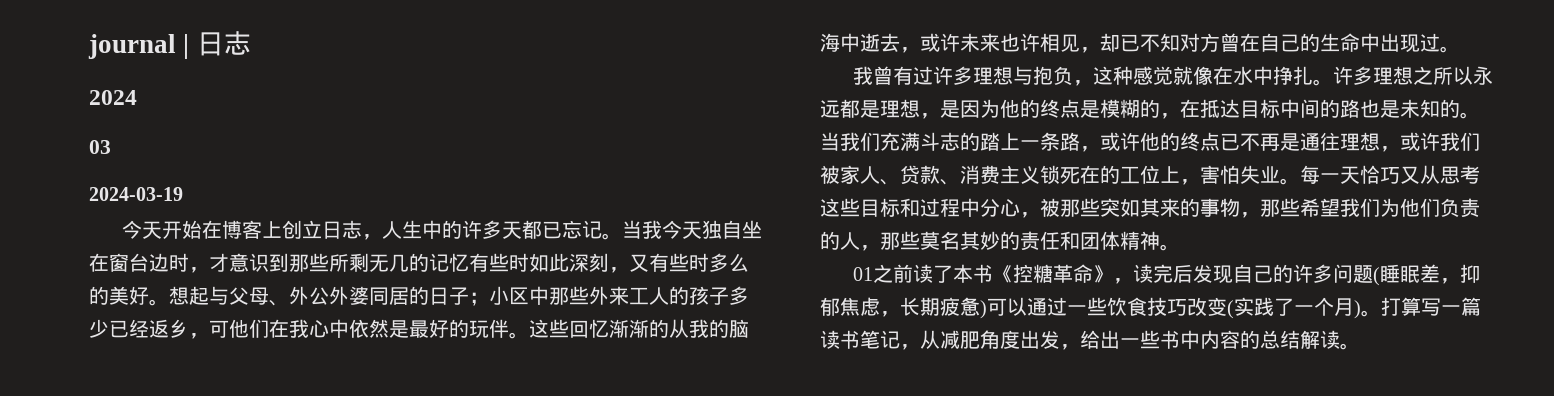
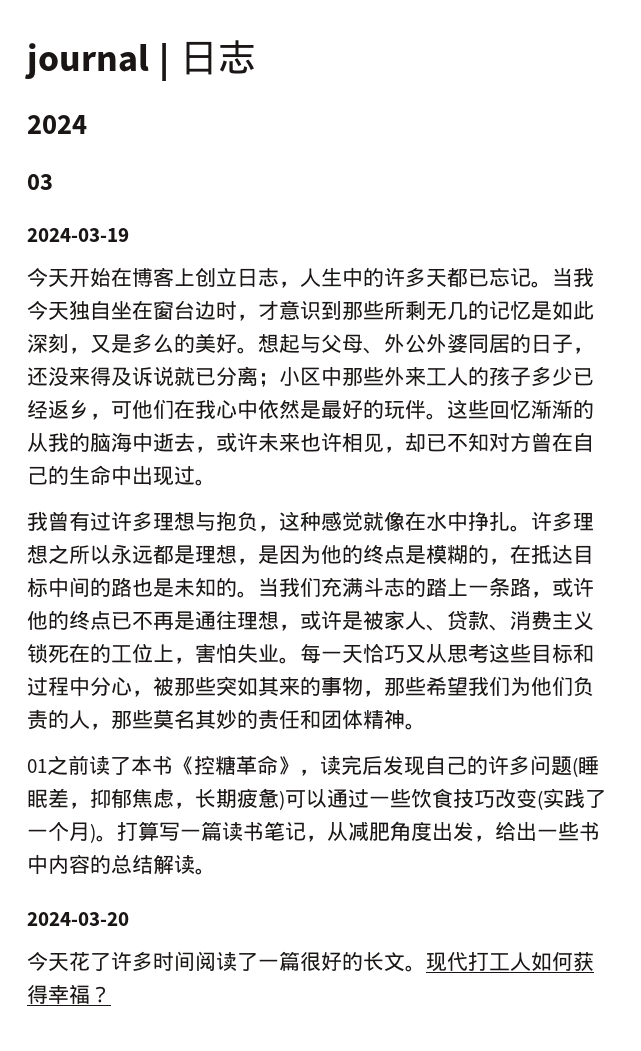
[469,253,529,272] 有些时 -> [531,301,552,320] 是
[649,253,709,272] 有些时 -> [111,334,132,353] 是
(469, 296) none -> [573,347,594,354] [27,366,258,387] ，还没来得及诉说就已分离
[1440,132,1480,151] 我们 -> [342,611,363,630] 是
(1360, 346) none -> [27,912,129,926] [27,951,594,972] [27,984,111,1004] // 2024-03-20 // 今天花了许多时间阅读了一篇很好的长文。现代打工人如何获得幸福？

